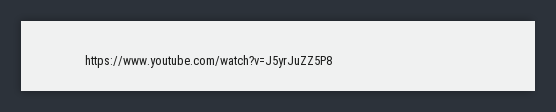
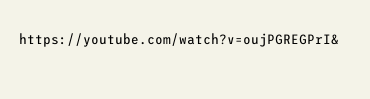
[85,55,332,68] https://www.youtube.com/watch?v=J5yrJuZZ5P8 -> [19,33,339,47] https://youtube.com/watch?v=oujPGREGPrI&

